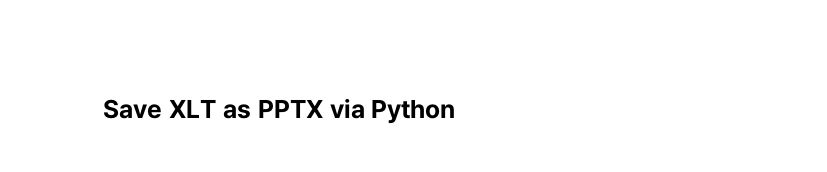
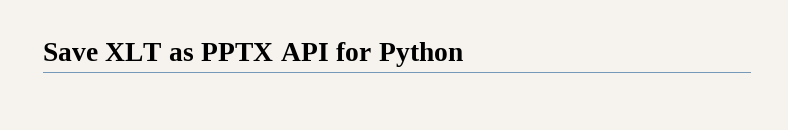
[329,98,365,119] via -> [280,42,372,61] API for

